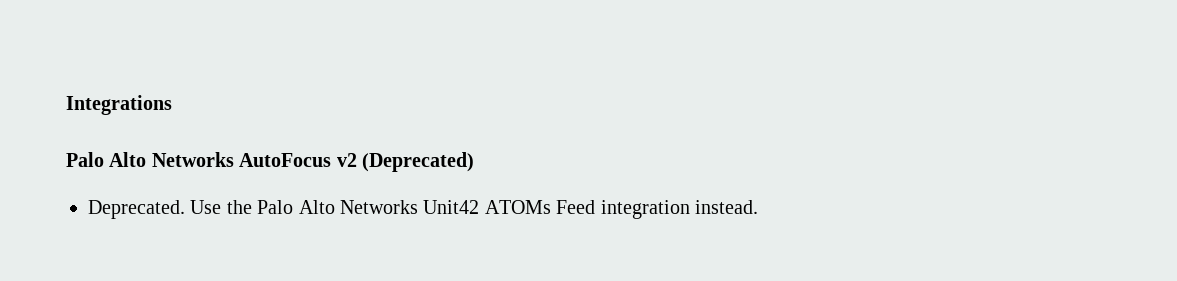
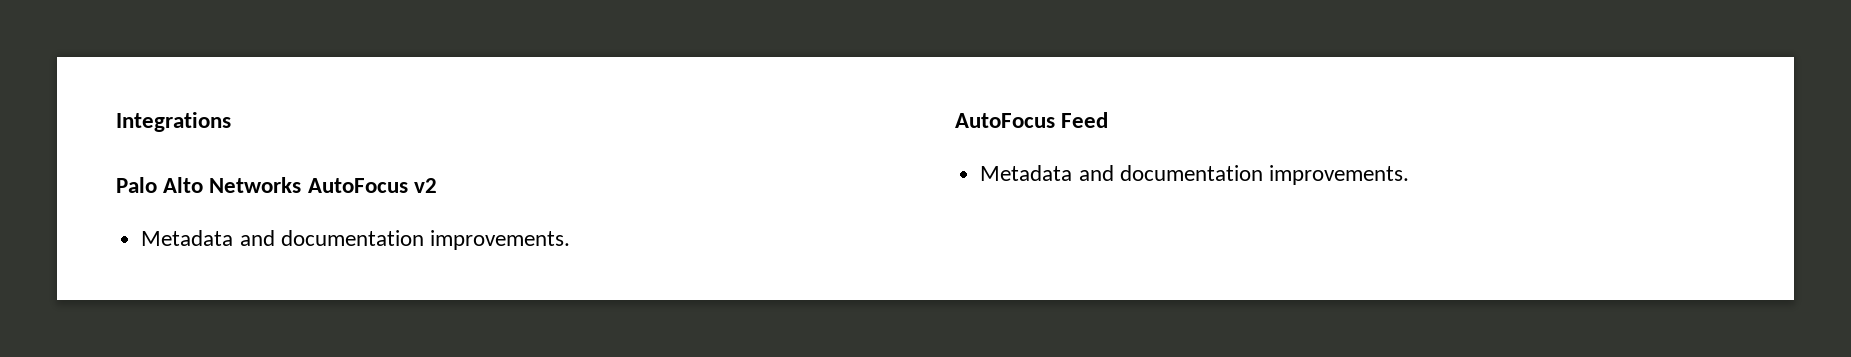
[362,152,474,172] [88,200,758,219] (Deprecated) // Deprecated. Use the Palo Alto Networks Unit42 ATOMs Feed integration instead. -> [141,230,570,250] [955,112,1109,128] [980,165,1409,185] // Metadata and documentation improvements. // AutoFocus Feed // Metadata and documentation improvements.

